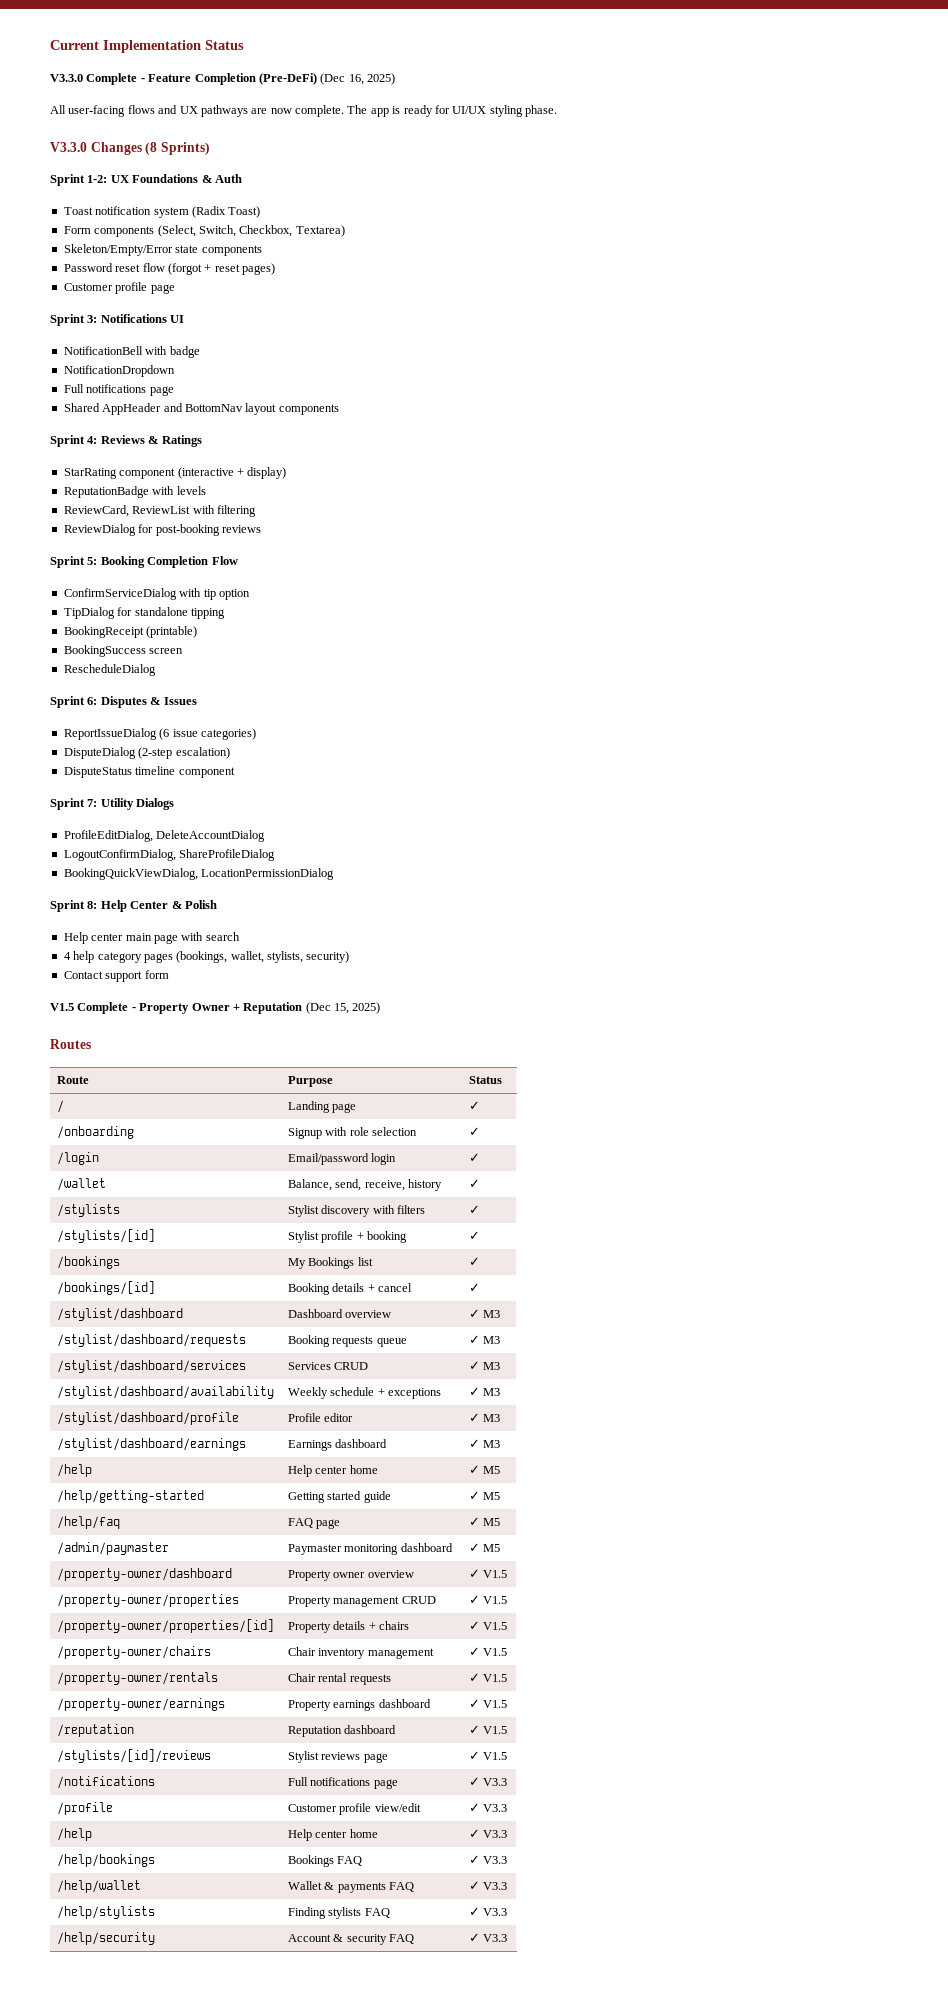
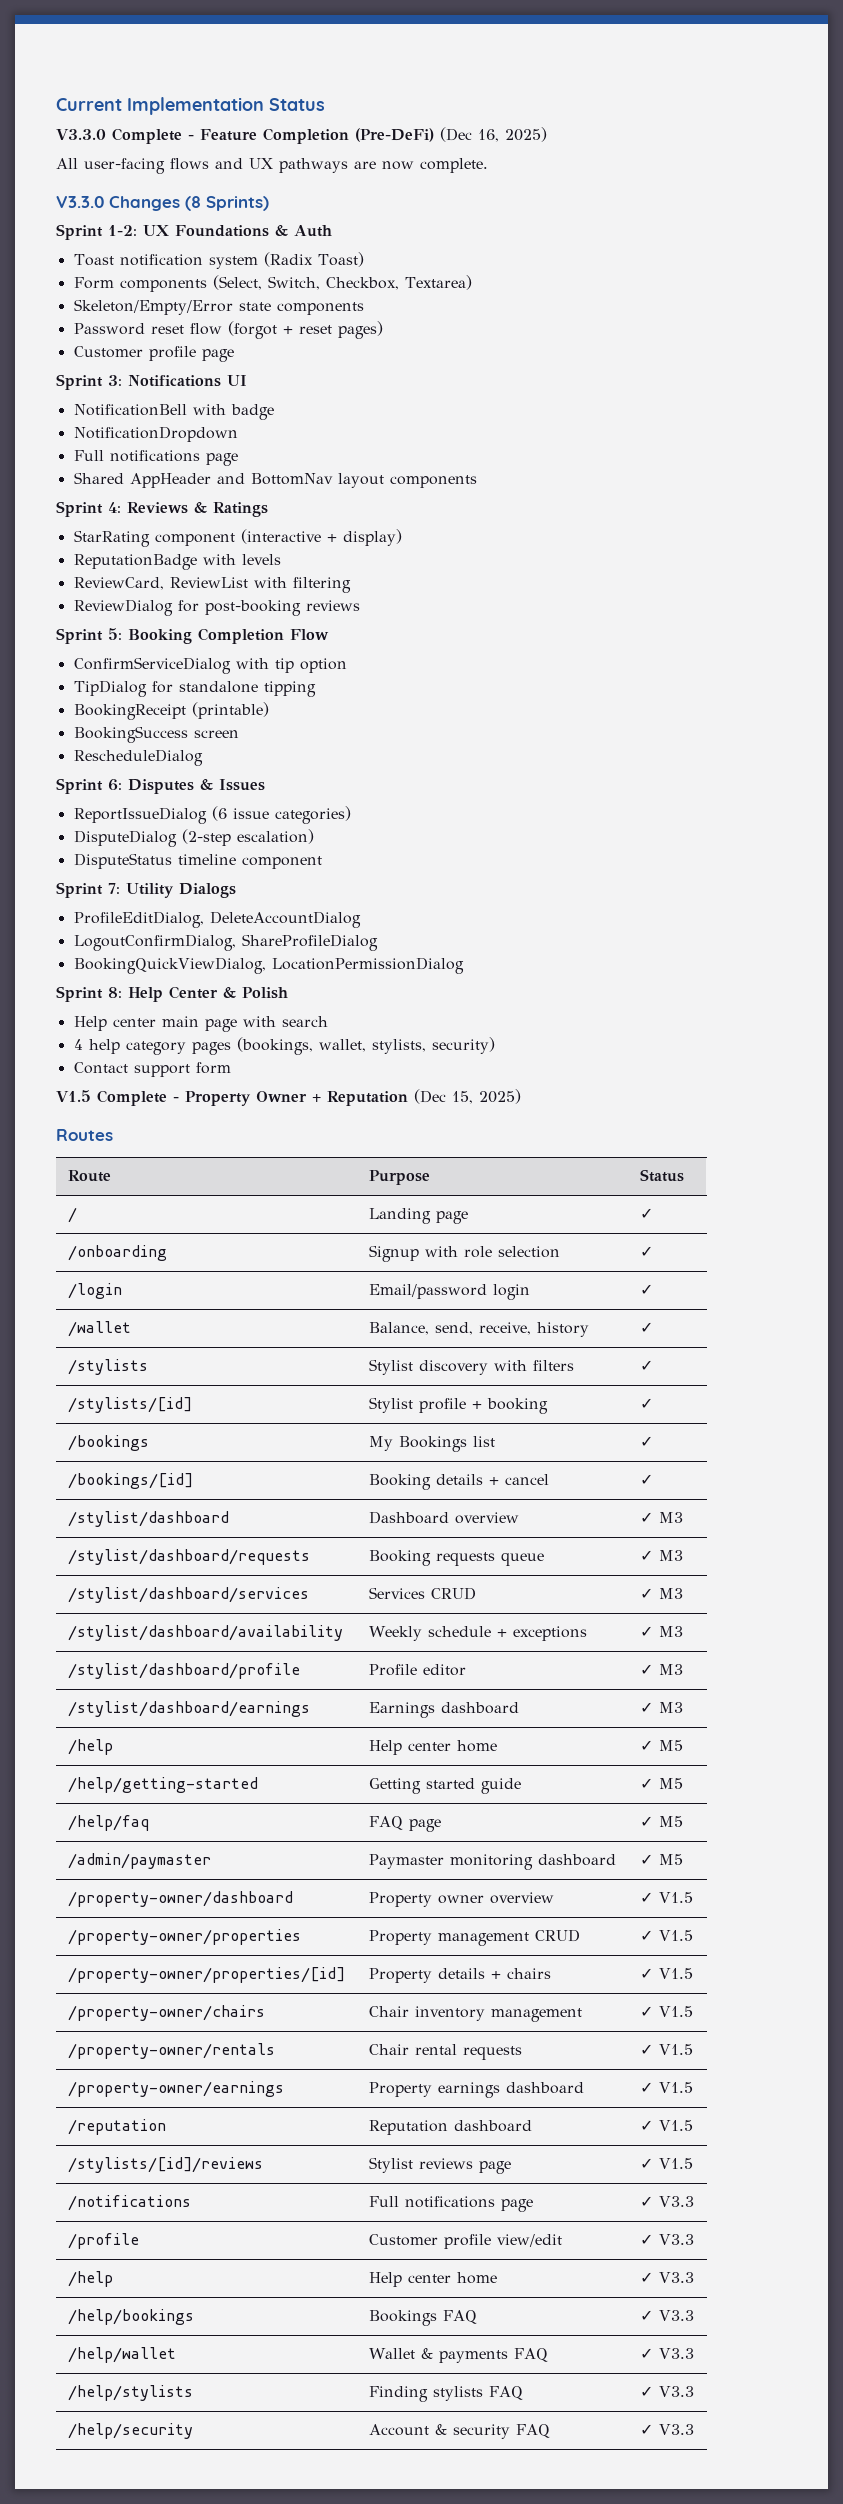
[347,105,557,117] The app is ready for UI/UX styling phase. -> (488, 165) none

